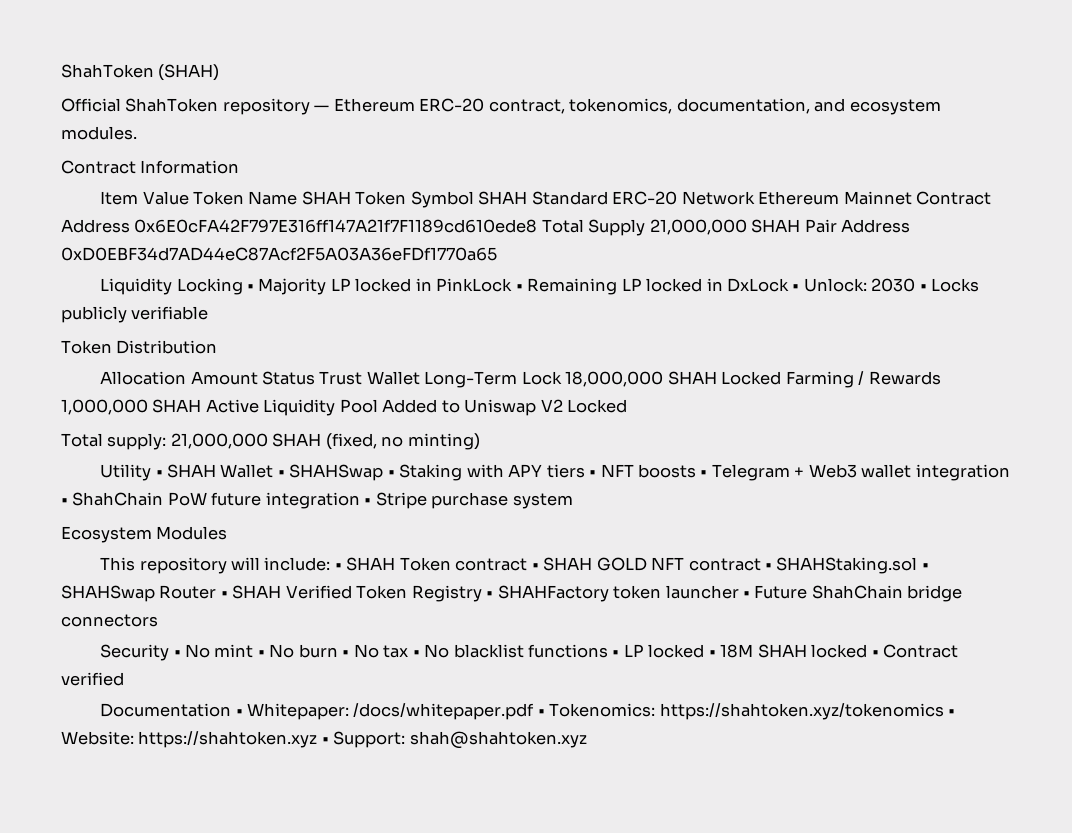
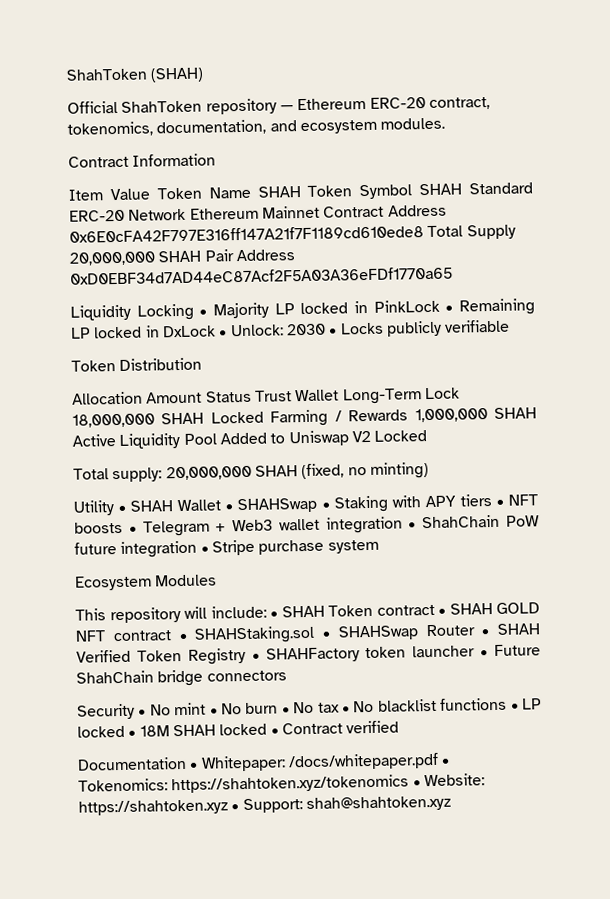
[649,219,747,235] 21,000,000 -> [69,251,156,266] 20,000,000
[170,433,268,449] 21,000,000 -> [165,465,252,481] 20,000,000

